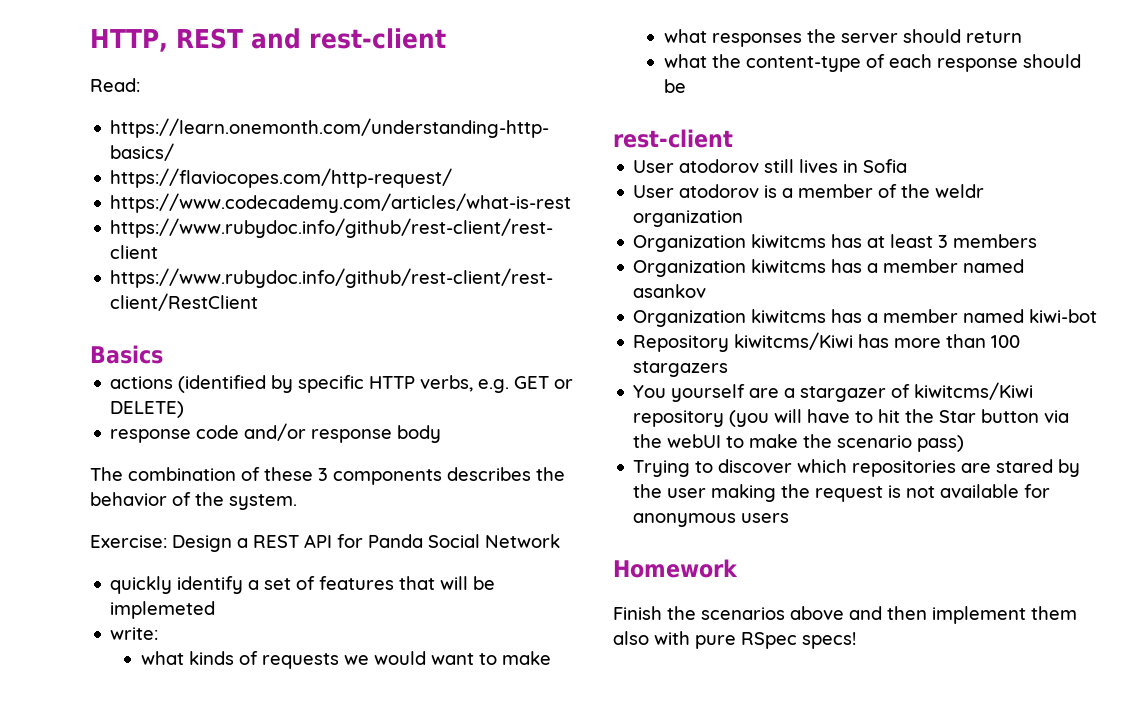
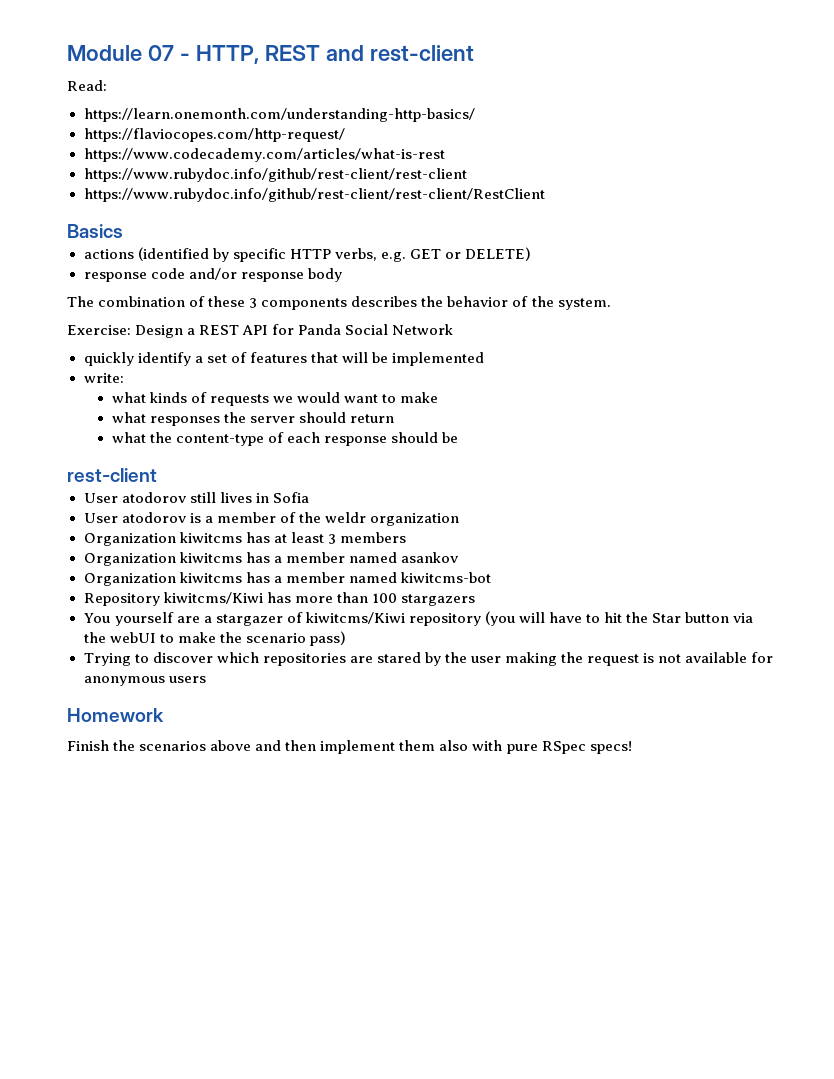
(90, 40) none -> [67,45,190,61] Module 07 -
[110,601,216,619] implemeted -> [391,352,484,366] implemented
[1029,309,1098,323] kiwi-bot -> [400,572,491,583] kiwitcms-bot

